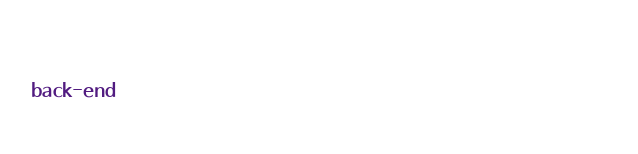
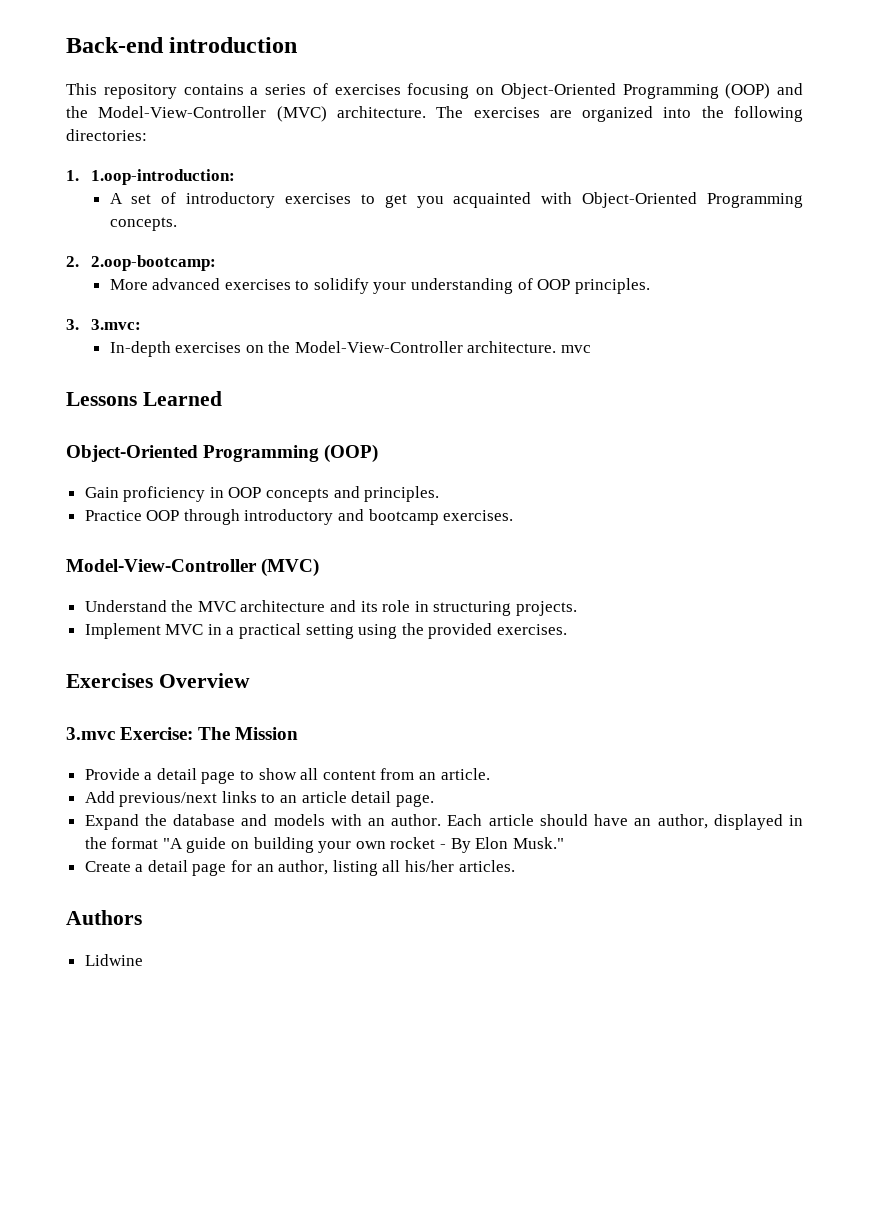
[31,82,116,98] back-end -> [66,37,298,53] [66,83,803,99] [66,106,803,122] [66,129,147,141] [66,169,235,185] [109,192,803,208] [109,217,177,231] [66,255,216,271] [109,278,650,294] [66,319,141,330] [109,341,592,357] [66,391,222,406] [66,444,379,463] [84,486,440,502] [84,509,514,525] [66,558,320,577] [84,600,578,616] [84,623,568,639] [66,673,250,688] [66,727,299,740] [84,768,490,784] [84,791,434,807] [84,814,803,830] [84,837,564,853] [84,860,515,876] [66,910,142,925] [84,954,143,966] Back-end introduction // This repository contains a series of exercises focusing on Object-Oriented Programming (OOP) and the Model-View-Controller (MVC) architecture. The exercises are organized into the following directories: // 1. 1.oop-introduction: // A set of introductory exercises to get you acquainted with Object-Oriented Programming concepts. // 2. 2.oop-bootcamp: // More advanced exercises to solidify your understanding of OOP principles. // 3. 3.mvc: // In-depth exercises on the Model-View-Controller architecture. mvc // Lessons Learned // Object-Oriented Programming (OOP) // Gain proficiency in OOP concepts and principles. // Practice OOP through introductory and bootcamp exercises. // Model-View-Controller (MVC) // Understand the MVC architecture and its role in structuring projects. // Implement MVC in a practical setting using the provided exercises. // Exercises Overview // 3.mvc Exercise: The Mission // Provide a detail page to show all content from an article. // Add previous/next links to an article detail page. // Expand the database and models with an author. Each article should have an author, displayed in the format "A guide on building your own rocket - By Elon Musk." // Create a detail page for an author, listing all his/her articles. // Authors // Lidwine

